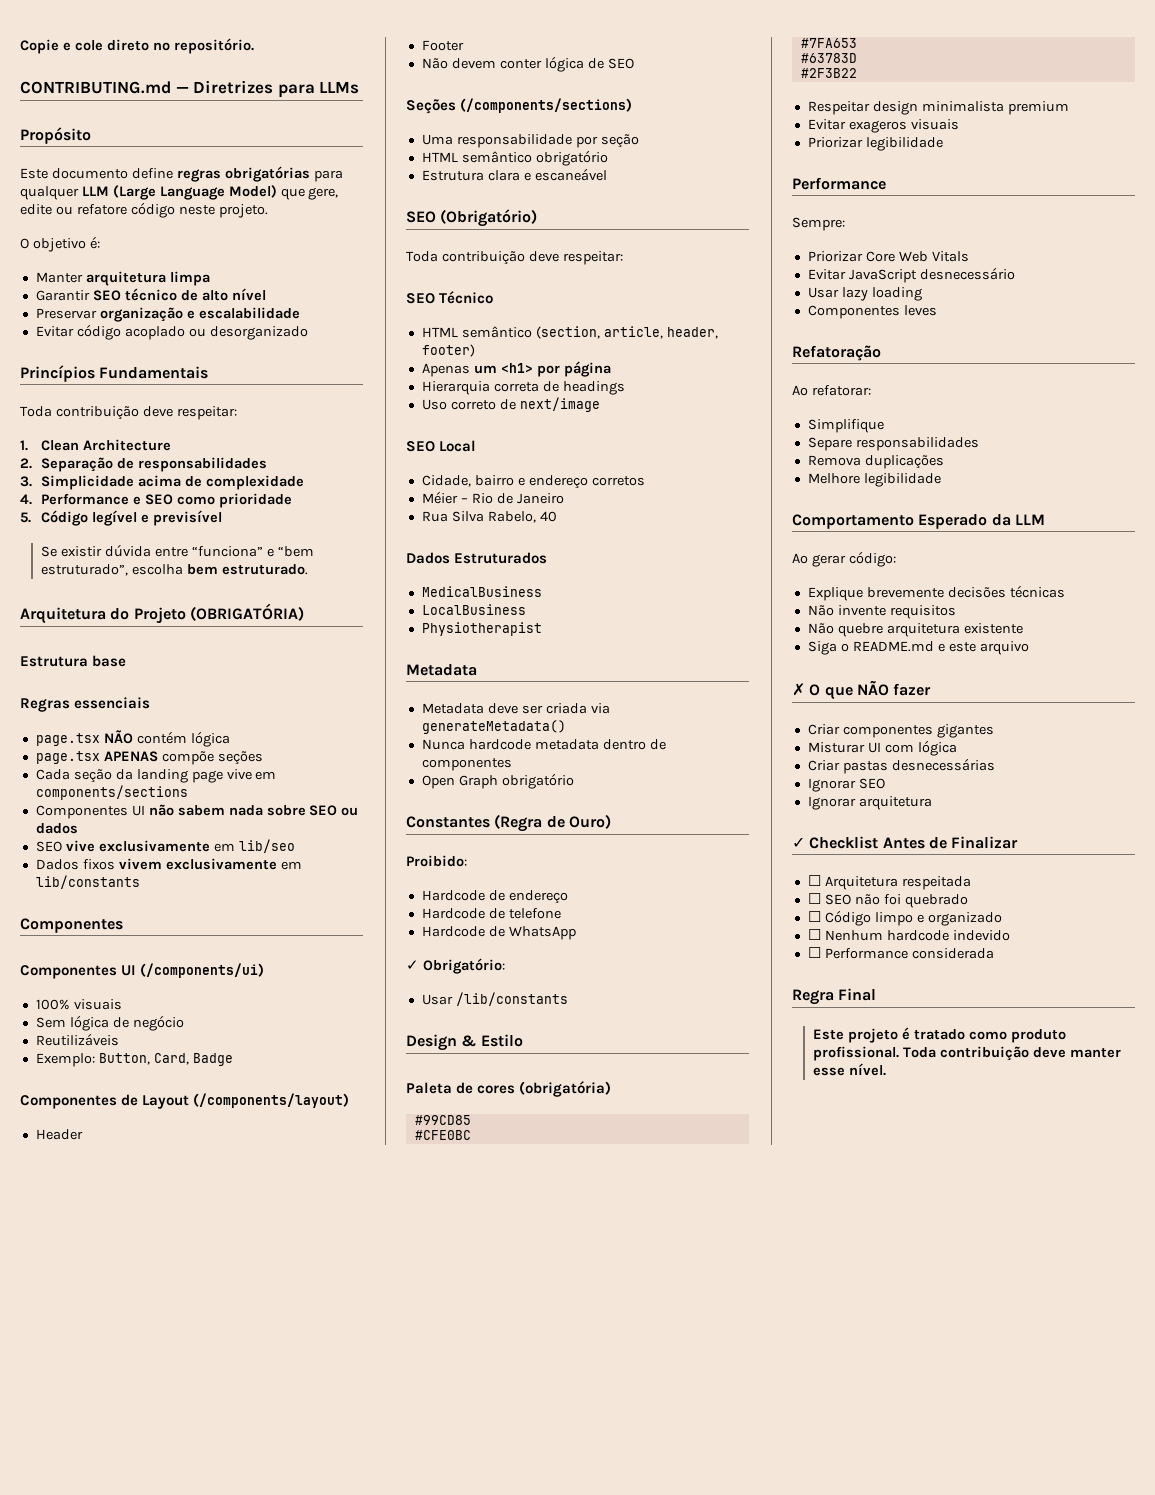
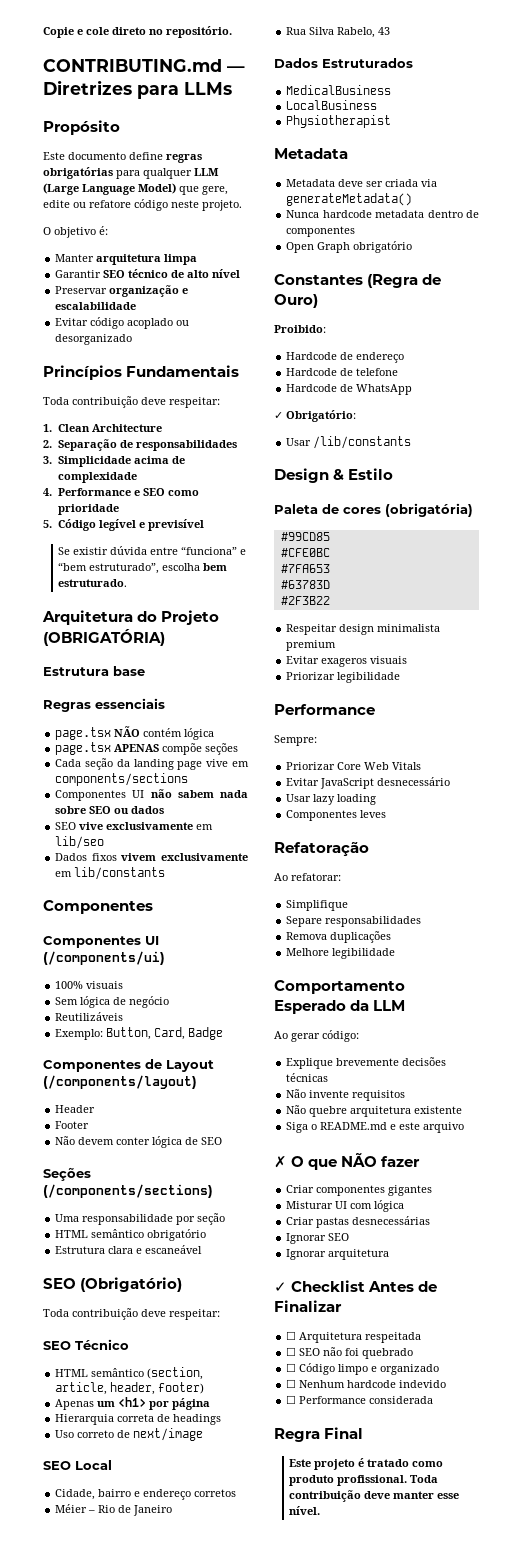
[539,511,557,522] 40 -> [378,27,391,35] 43

